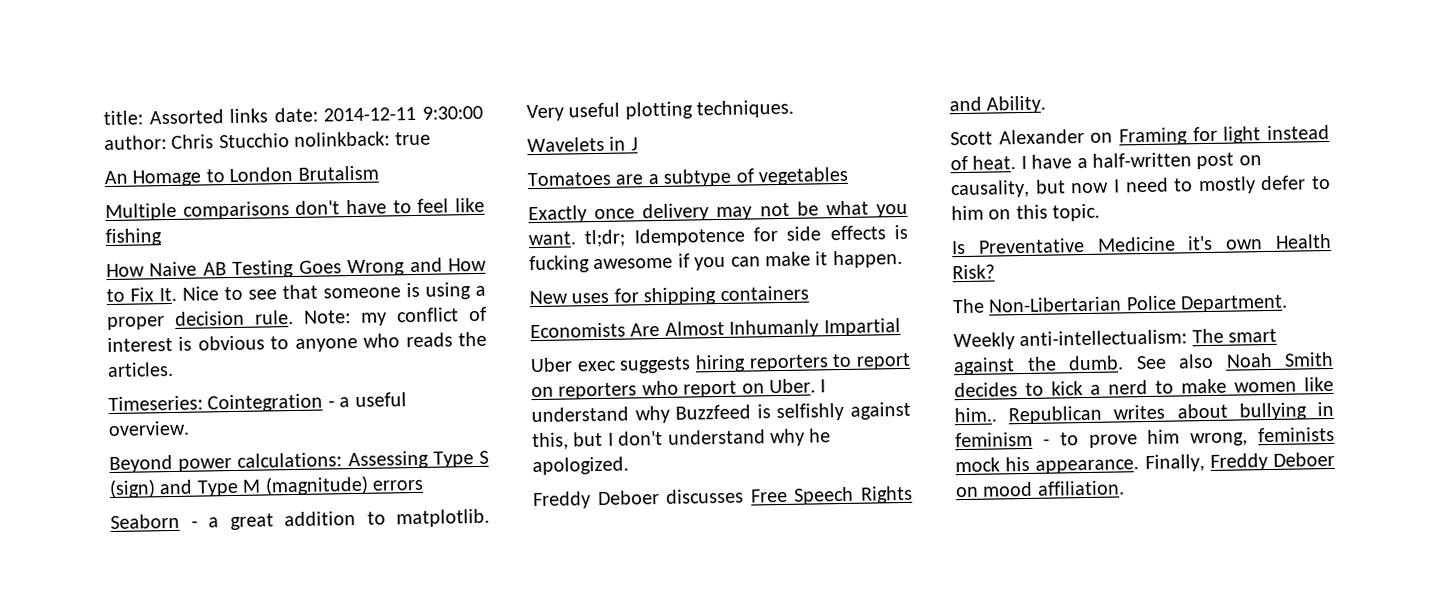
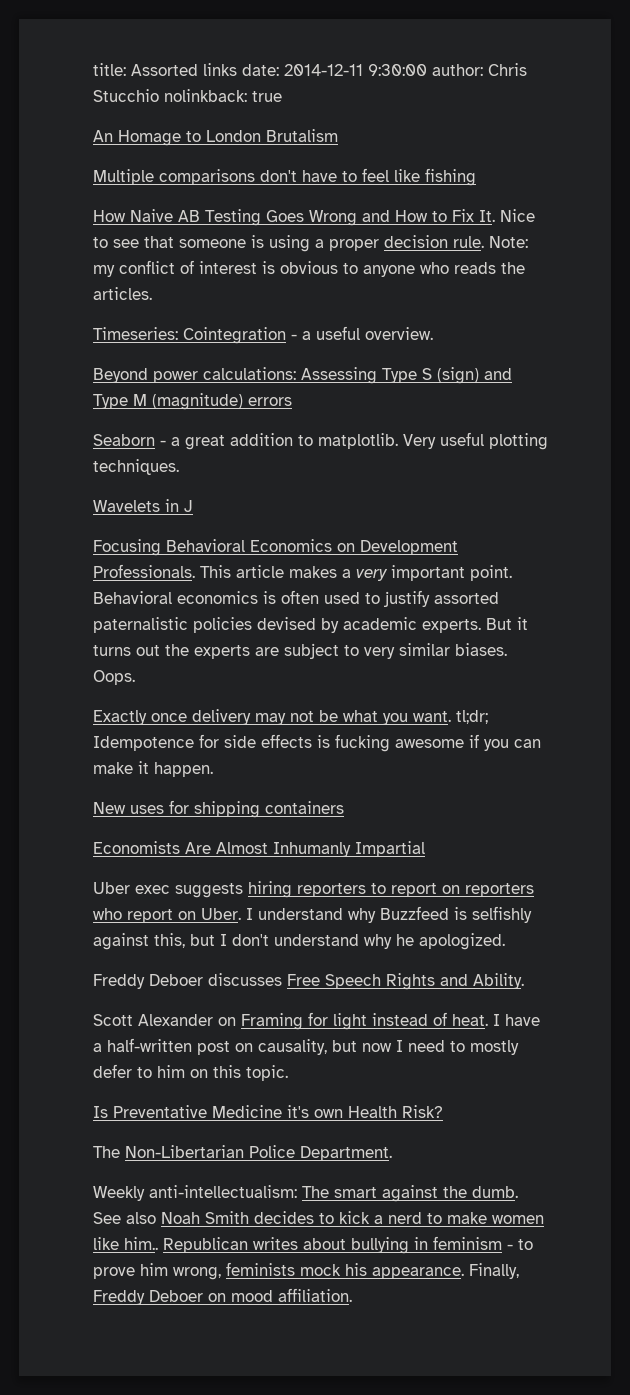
[527,166,849,187] Tomatoes are a subtype of vegetables -> [93,539,458,556] [93,564,512,581] [93,590,499,607] [93,617,528,633] [93,643,507,659] [93,670,135,685] Focusing Behavioral Economics on Development Professionals. This article makes a very important point. Behavioral economics is often used to justify assorted paternalistic policies devised by academic experts. But it turns out the experts are subject to very similar biases. Oops.

